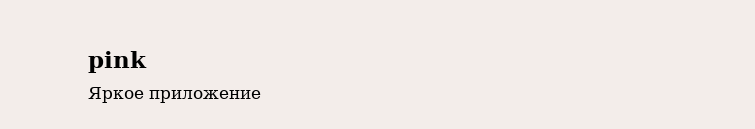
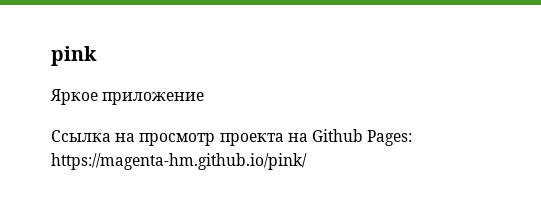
(261, 96) none -> [51,129,413,146] [51,153,307,170] // Ссылка на просмотр проекта на Github Pages: https://magenta-hm.github.io/pink/

